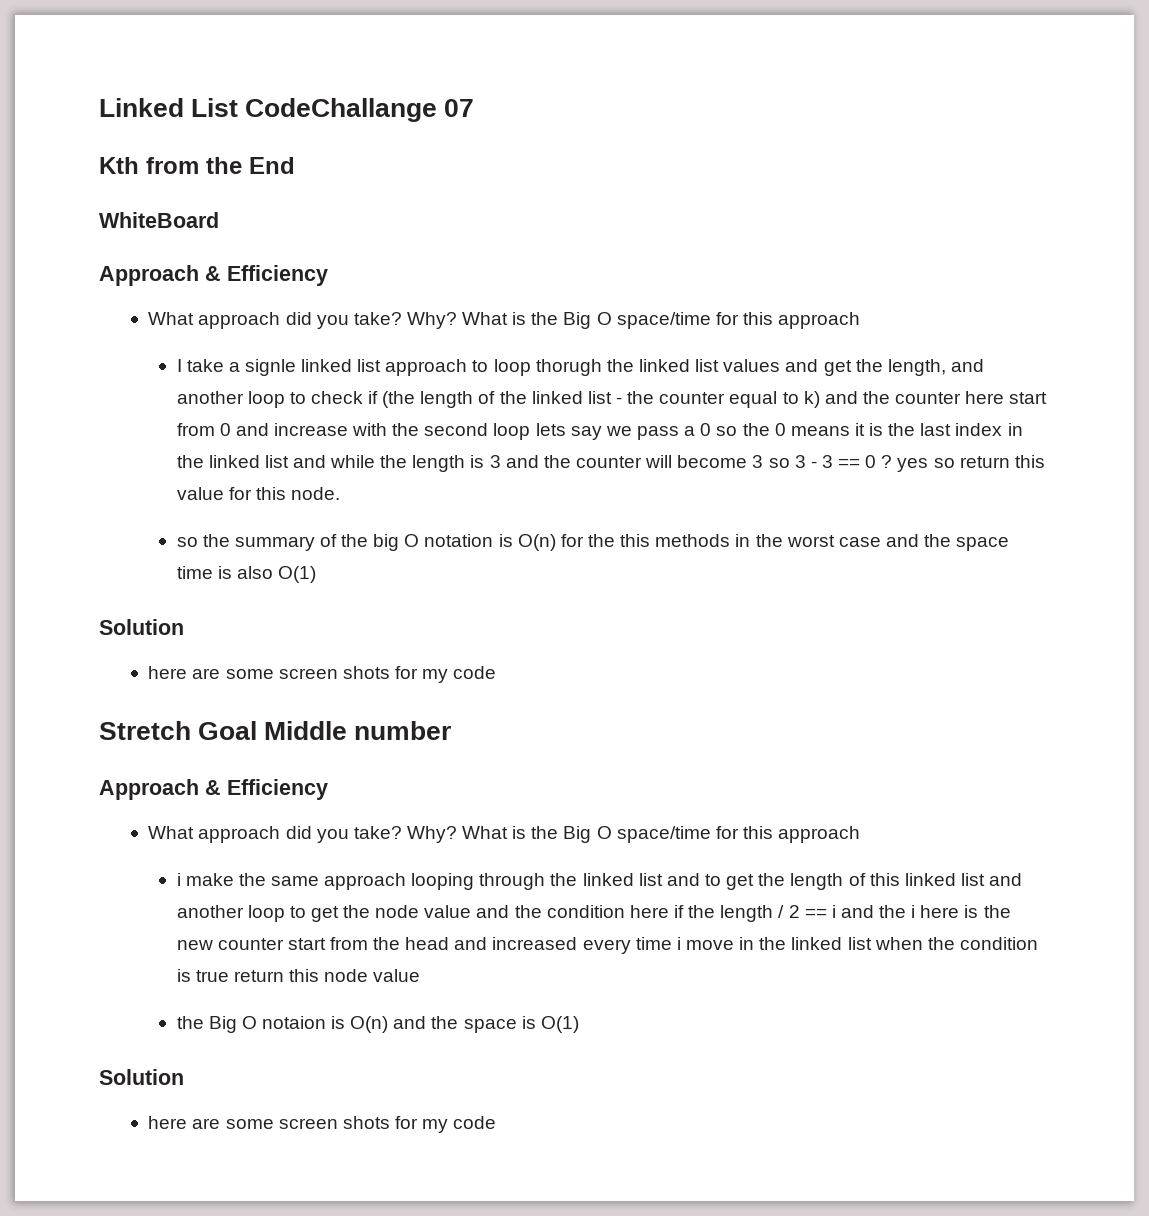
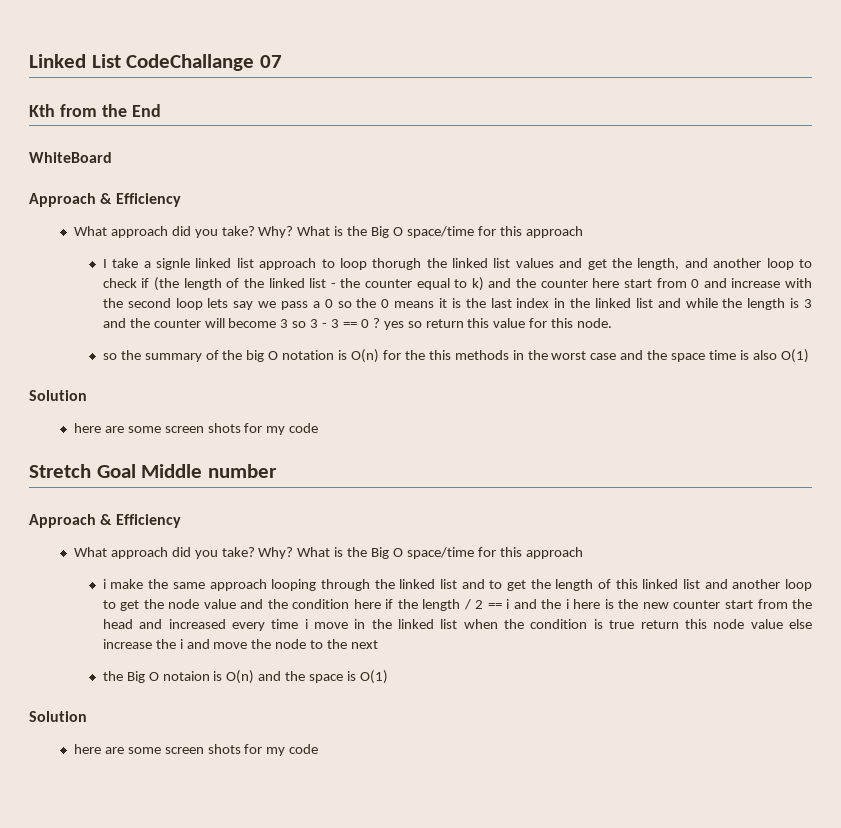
(421, 975) none -> [789,619,813,629] [102,639,379,649] else increase the i and move the node to the next

